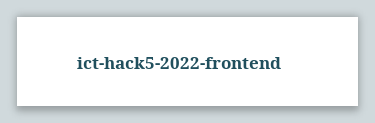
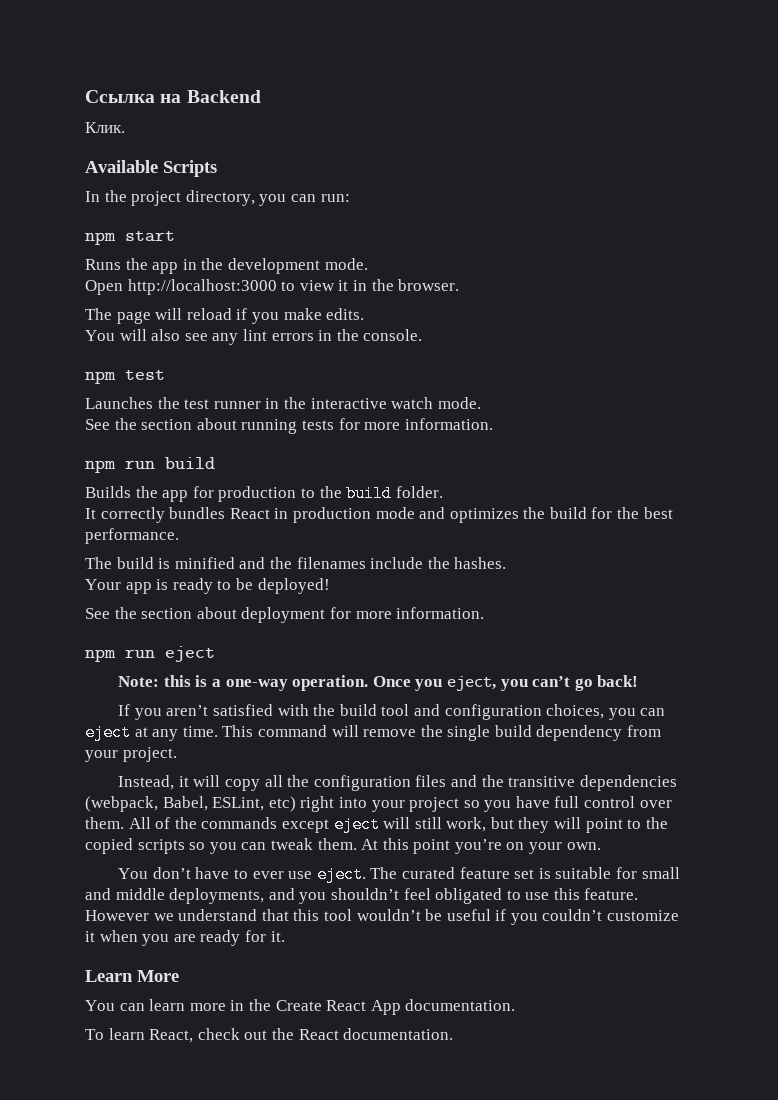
[77,57,281,69] ict-hack5-2022-frontend -> [85,90,261,103] [85,122,125,133] [85,160,217,177] [85,190,350,206] [85,231,175,245] [85,258,368,274] [85,279,460,295] [85,308,365,324] [85,329,423,345] [85,370,165,384] [85,397,481,409] [85,418,493,434] [85,457,215,473] [85,485,443,502] [85,507,673,523] [85,528,179,544] [85,557,507,569] [85,578,330,594] [85,607,485,623] [85,646,215,662] [118,675,639,691] [118,704,666,720] [85,724,662,741] [85,747,177,762] [118,775,677,791] [85,796,672,812] [85,816,668,833] [85,838,601,854] [118,866,680,883] [85,888,639,904] [85,909,680,925] [85,930,285,946] [85,970,179,982] [85,999,516,1015] [85,1028,454,1043] Ссылка на Backend // Клик. // Available Scripts // In the project directory, you can run: // npm start // Runs the app in the development mode. // Open http://localhost:3000 to view it in the browser. // The page will reload if you make edits. // You will also see any lint errors in the console. // npm test // Launches the test runner in the interactive watch mode. // See the section about running tests for more information. // npm run build // Builds the app for production to the build folder. // It correctly bundles React in production mode and optimizes the build for the best performance. // The build is minified and the filenames include the hashes. // Your app is ready to be deployed! // See the section about deployment for more information. // npm run eject // Note: this is a one-way operation. Once you eject, you can’t go back! // If you aren’t satisfied with the build tool and configuration choices, you can eject at any time. This command will remove the single build dependency from your project. // Instead, it will copy all the configuration files and the transitive dependencies (webpack, Babel, ESLint, etc) right into your project so you have full control over them. All of the commands except eject will still work, but they will point to the copied scripts so you can tweak them. At this point you’re on your own. // You don’t have to ever use eject. The curated feature set is suitable for small and middle deployments, and you shouldn’t feel obligated to use this feature. However we understand that this tool wouldn’t be useful if you couldn’t customize it when you are ready for it. // Learn More // You can learn more in the Create React App documentation. // To learn React, check out the React documentation.

